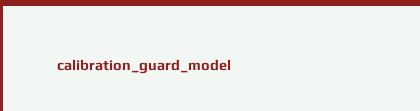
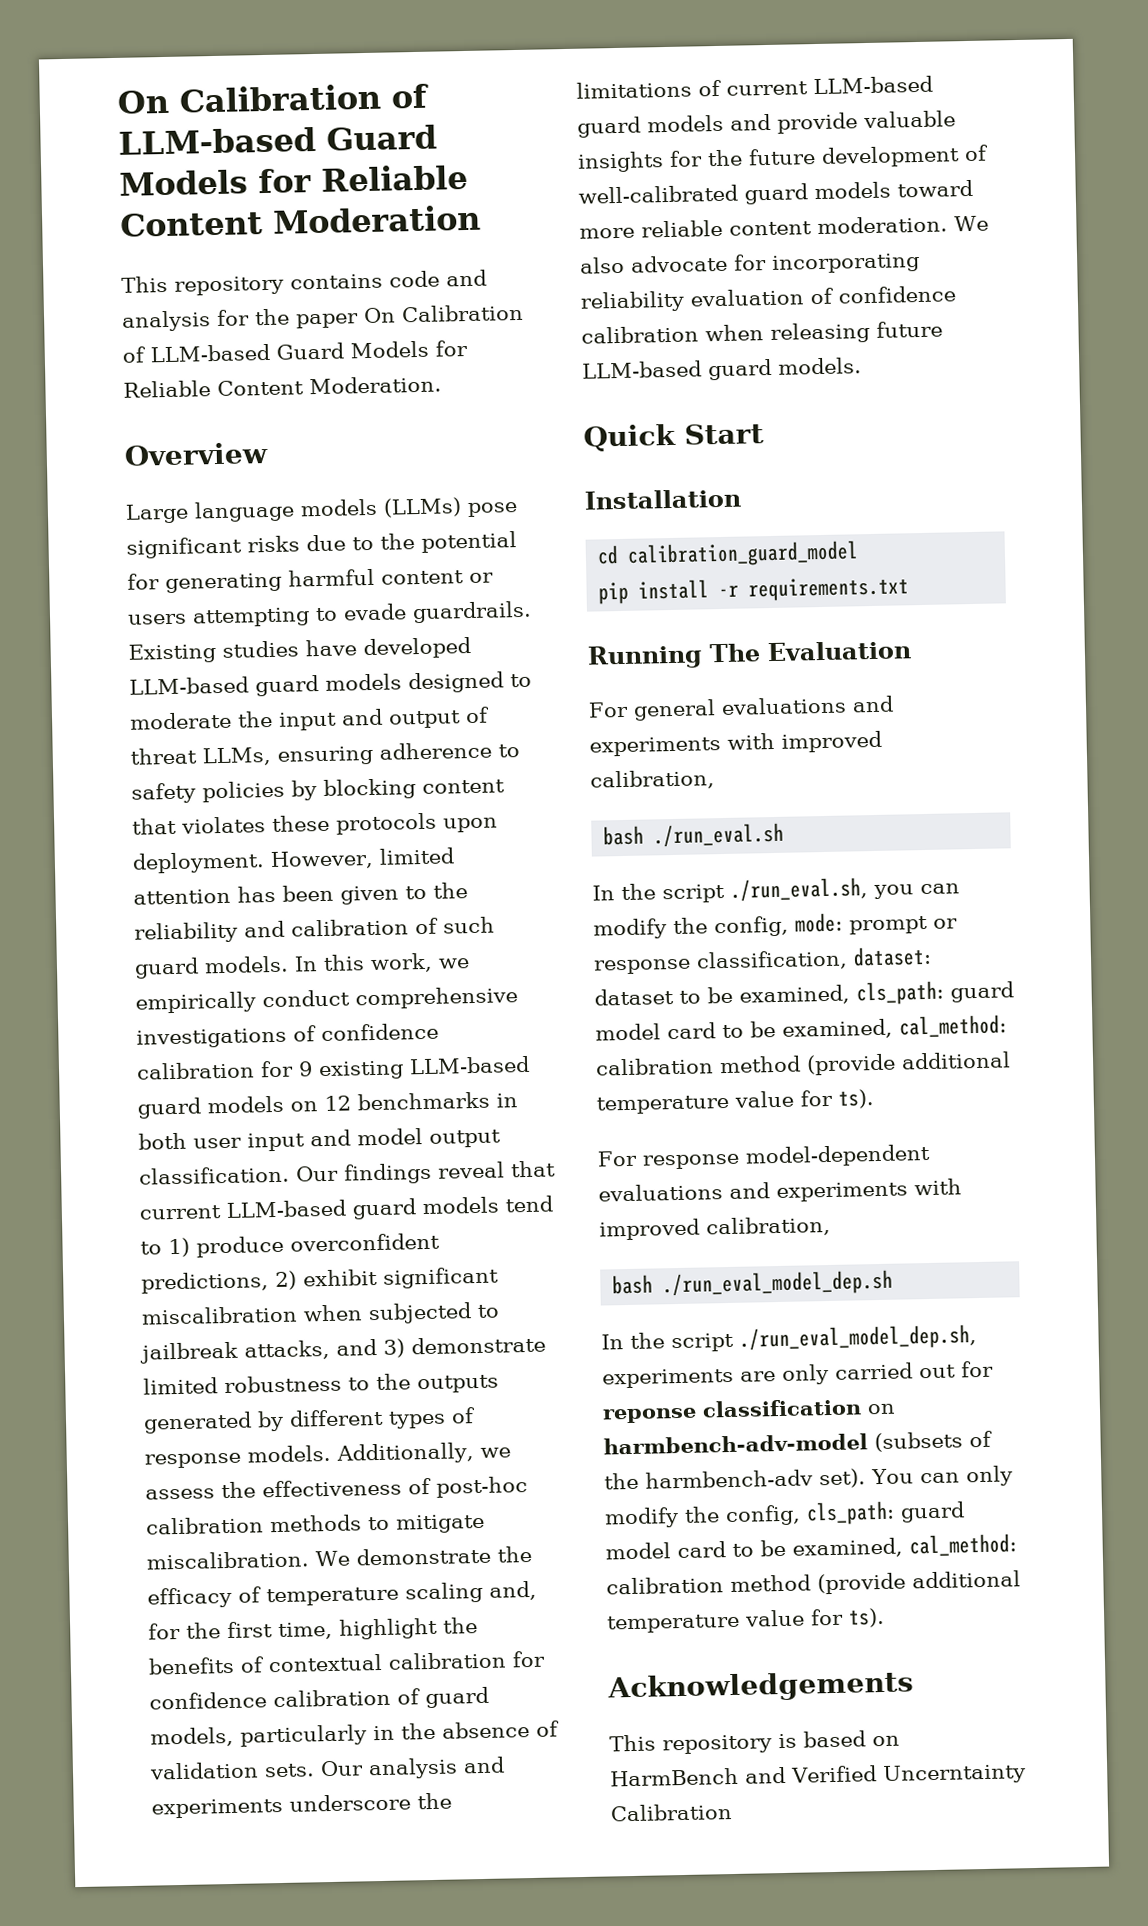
[57,59,231,74] calibration_guard_model -> [117,83,429,114] [118,124,437,155] [119,163,468,196] [120,204,481,237] [121,269,487,296] [121,303,524,332] [122,339,468,363] [123,375,442,398] [124,441,268,466] [125,497,518,524] [126,531,517,559] [127,568,494,594] [127,600,532,628] [128,636,471,664] [129,671,532,697] [129,706,490,731] [130,741,520,767] [131,778,505,804] [132,812,498,835] [132,847,454,874] [133,882,468,905] [134,916,495,944] [134,952,470,979] [135,986,518,1014] [136,1022,439,1049] [136,1055,530,1081] [137,1091,518,1119] [138,1128,501,1152] [139,1160,556,1185] [139,1195,553,1220] [140,1232,440,1258] [141,1266,499,1294] [141,1302,500,1325] [139,1335,546,1364] [143,1373,499,1395] [143,1407,476,1434] [144,1442,511,1469] [145,1476,528,1500] [145,1513,485,1535] [146,1545,532,1570] [147,1580,537,1609] [148,1617,478,1641] [148,1650,545,1675] [149,1686,489,1710] [150,1720,560,1748] [149,1756,505,1780] [151,1792,452,1819] [576,75,933,99] [577,110,956,138] [577,144,989,173] [578,179,973,205] [579,215,989,239] [579,252,920,274] [580,285,956,313] [581,320,943,344] [582,357,862,381] [583,423,764,452] [584,488,741,510] [597,540,860,568] [598,576,910,605] [587,640,912,670] [588,695,894,721] [589,730,882,757] [590,769,715,791] [603,822,785,848] [592,877,960,904] [593,912,958,940] [593,945,932,975] [594,980,1014,1006] [595,1014,1007,1041] [595,1051,1011,1076] [596,1089,874,1115] [597,1143,931,1170] [598,1178,962,1203] [599,1215,831,1241] [612,1269,894,1298] [601,1324,977,1353] [602,1360,994,1389] [602,1398,896,1424] [603,1430,993,1455] [604,1465,1013,1490] [604,1500,965,1529] [605,1533,1017,1560] [606,1570,1021,1595] [607,1607,885,1634] [607,1670,914,1704] [609,1730,900,1755] [610,1763,1026,1787] [610,1803,733,1822] On Calibration of LLM-based Guard Models for Reliable Content Moderation // This repository contains code and analysis for the paper On Calibration of LLM-based Guard Models for Reliable Content Moderation. // Overview // Large language models (LLMs) pose significant risks due to the potential for generating harmful content or users attempting to evade guardrails. Existing studies have developed LLM-based guard models designed to moderate the input and output of threat LLMs, ensuring adherence to safety policies by blocking content that violates these protocols upon deployment. However, limited attention has been given to the reliability and calibration of such guard models. In this work, we empirically conduct comprehensive investigations of confidence calibration for 9 existing LLM-based guard models on 12 benchmarks in both user input and model output classification. Our findings reveal that current LLM-based guard models tend to 1) produce overconfident predictions, 2) exhibit significant miscalibration when subjected to jailbreak attacks, and 3) demonstrate limited robustness to the outputs generated by different types of response models. Additionally, we assess the effectiveness of post-hoc calibration methods to mitigate miscalibration. We demonstrate the efficacy of temperature scaling and, for the first time, highlight the benefits of contextual calibration for confidence calibration of guard models, particularly in the absence of validation sets. Our analysis and experiments underscore the limitations of current LLM-based guard models and provide valuable insights for the future development of well-calibrated guard models toward more reliable content moderation. We also advocate for incorporating reliability evaluation of confidence calibration when releasing future LLM-based guard models. // Quick Start // Installation // cd calibration_guard_model // pip install -r requirements.txt // Running The Evaluation // For general evaluations and experiments with improved calibration, // bash ./run_eval.sh // In the script ./run_eval.sh, you can modify the config, mode: prompt or response classification, dataset: dataset to be examined, cls_path: guard model card to be examined, cal_method: calibration method (provide additional temperature value for ts). // For response model-dependent evaluations and experiments with improved calibration, // bash ./run_eval_model_dep.sh // In the script ./run_eval_model_dep.sh, experiments are only carried out for reponse classification on harmbench-adv-model (subsets of the harmbench-adv set). You can only modify the config, cls_path: guard model card to be examined, cal_method: calibration method (provide additional temperature value for ts). // Acknowledgements // This repository is based on HarmBench and Verified Uncerntainty Calibration

